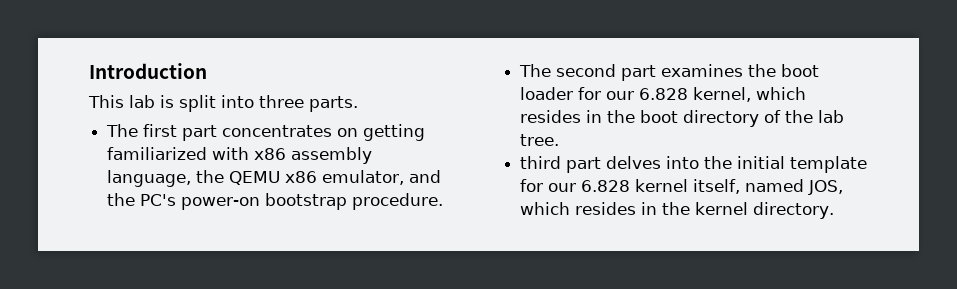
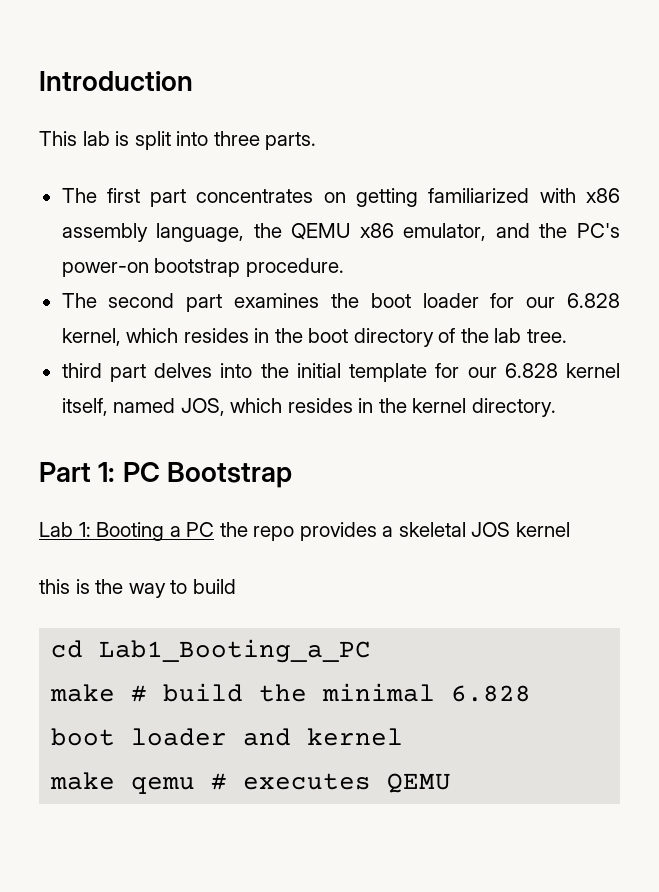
(835, 210) none -> [39,462,293,488] [39,522,570,541] [39,579,236,598] [51,639,372,663] [50,683,532,702] [51,728,404,746] [50,772,452,794] // Part 1: PC Bootstrap // Lab 1: Booting a PC the repo provides a skeletal JOS kernel // this is the way to build // cd Lab1_Booting_a_PC // make # build the minimal 6.828 boot loader and kernel // make qemu # executes QEMU

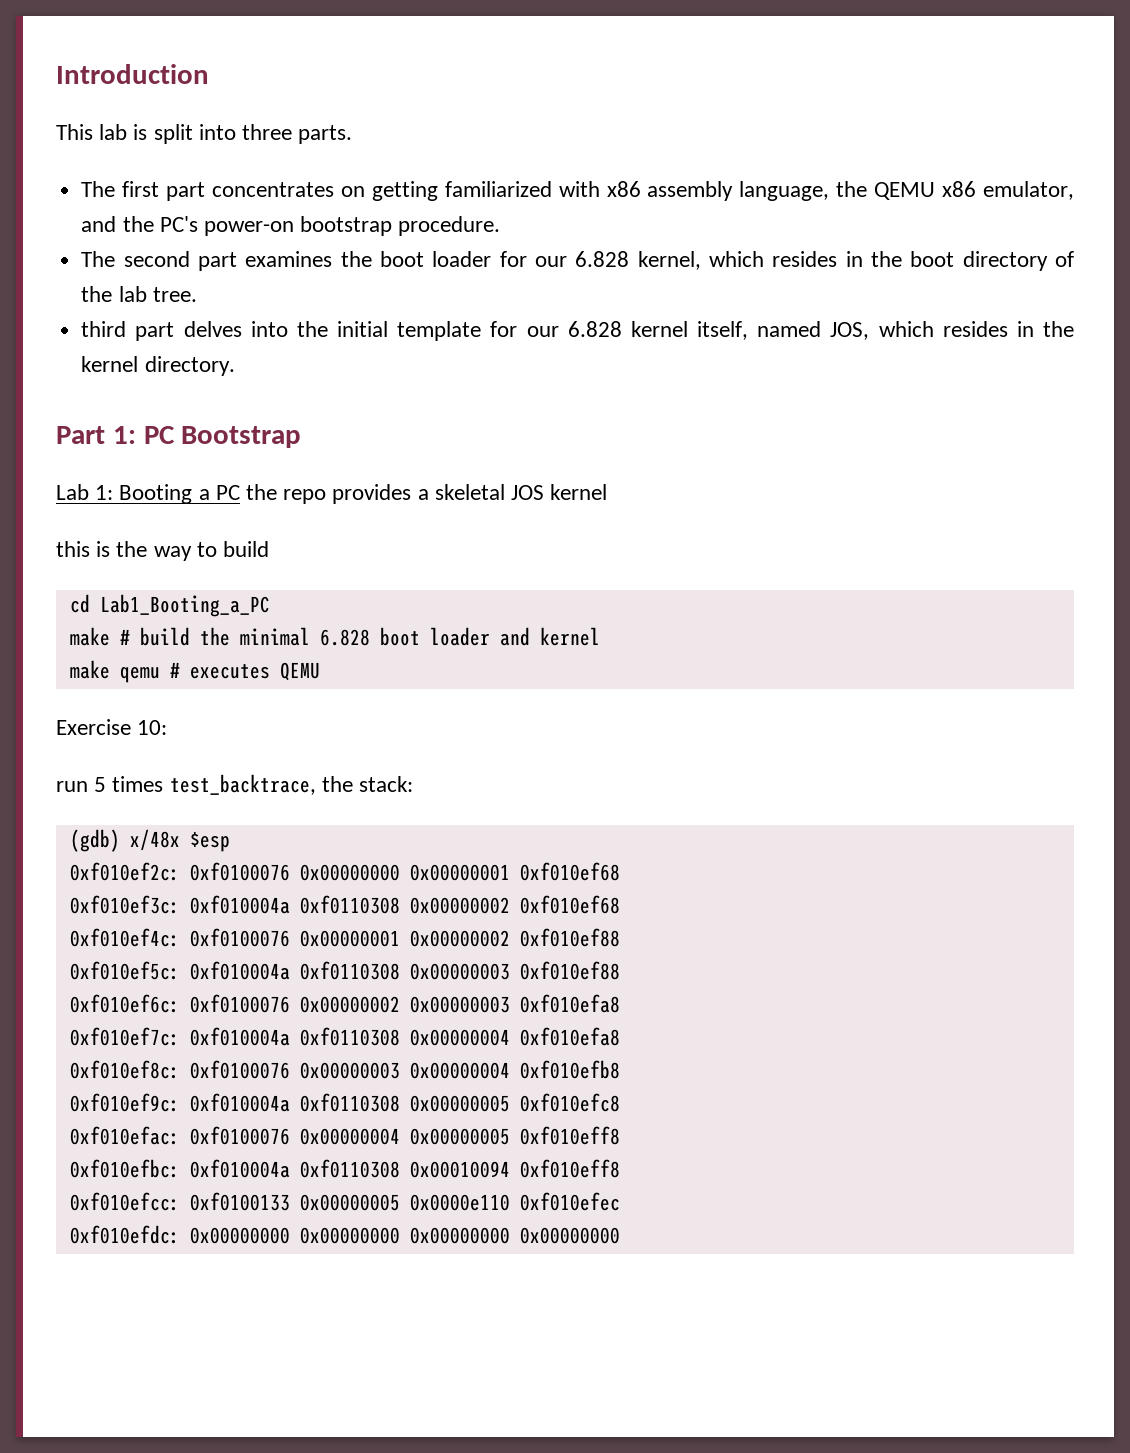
(452, 783) none -> [56,719,168,735] [56,774,414,795] [69,829,230,852] [69,862,620,881] [69,895,620,914] [69,928,620,947] [69,961,620,980] [69,994,620,1013] [69,1027,620,1046] [69,1060,620,1079] [69,1093,620,1112] [69,1126,620,1145] [69,1159,620,1178] [69,1192,620,1211] [69,1225,620,1244] // Exercise 10: // run 5 times test_backtrace, the stack: // (gdb) x/48x $esp // 0xf010ef2c: 0xf0100076 0x00000000 0x00000001 0xf010ef68 // 0xf010ef3c: 0xf010004a 0xf0110308 0x00000002 0xf010ef68 // 0xf010ef4c: 0xf0100076 0x00000001 0x00000002 0xf010ef88 // 0xf010ef5c: 0xf010004a 0xf0110308 0x00000003 0xf010ef88 // 0xf010ef6c: 0xf0100076 0x00000002 0x00000003 0xf010efa8 // 0xf010ef7c: 0xf010004a 0xf0110308 0x00000004 0xf010efa8 // 0xf010ef8c: 0xf0100076 0x00000003 0x00000004 0xf010efb8 // 0xf010ef9c: 0xf010004a 0xf0110308 0x00000005 0xf010efc8 // 0xf010efac: 0xf0100076 0x00000004 0x00000005 0xf010eff8 // 0xf010efbc: 0xf010004a 0xf0110308 0x00010094 0xf010eff8 // 0xf010efcc: 0xf0100133 0x00000005 0x0000e110 0xf010efec // 0xf010efdc: 0x00000000 0x00000000 0x00000000 0x00000000

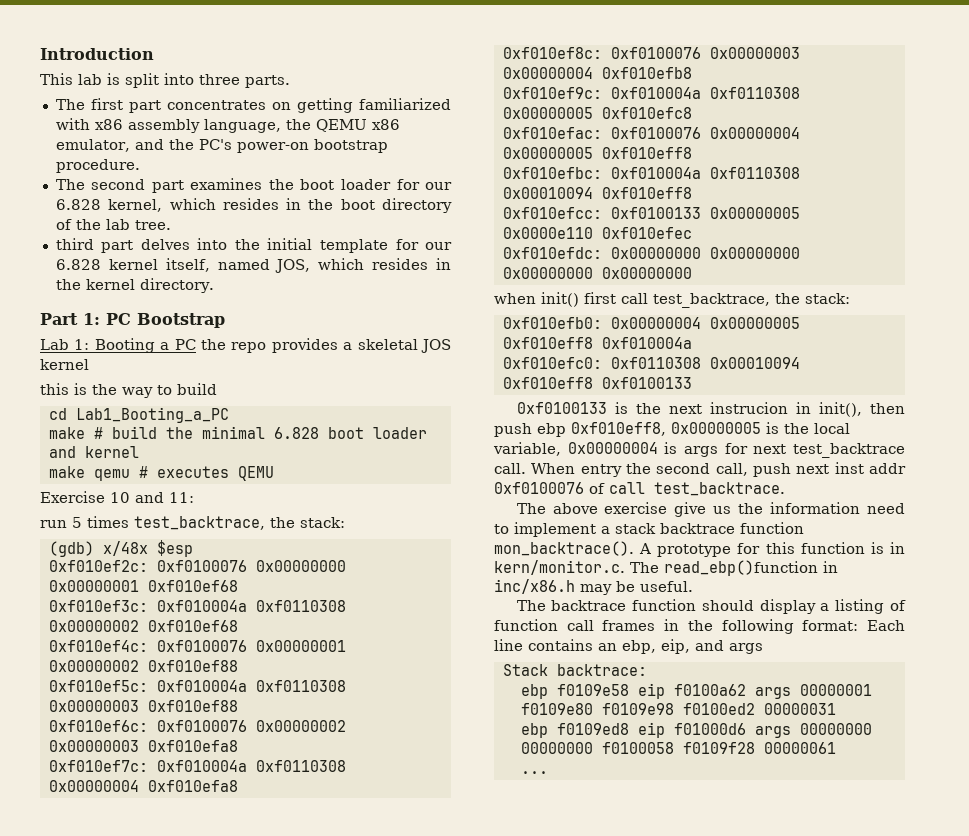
[137,720,168,735] 10: -> [110,492,194,503] 10 and 11:
(620, 1235) none -> [494,292,850,308] [502,317,800,329] [502,337,692,349] [502,357,800,369] [502,377,692,389] [516,402,905,417] [494,422,850,437] [493,442,905,458] [494,462,906,477] [494,482,785,496] [516,502,905,517] [494,522,804,537] [494,541,906,557] [494,560,838,576] [494,579,693,595] [516,599,906,614] [494,619,905,634] [494,639,763,654] [502,664,647,676] [520,683,872,699] [520,703,836,715] [520,722,872,738] [520,742,836,754] [520,771,548,774] // when init() first call test_backtrace, the stack: // 0xf010efb0: 0x00000004 0x00000005 0xf010eff8 0xf010004a // 0xf010efc0: 0xf0110308 0x00010094 0xf010eff8 0xf0100133 // 0xf0100133 is the next instrucion in init(), then push ebp 0xf010eff8, 0x00000005 is the local variable, 0x00000004 is args for next test_backtrace call. When entry the second call, push next inst addr 0xf0100076 of call test_backtrace. // The above exercise give us the information need to implement a stack backtrace function mon_backtrace(). A prototype for this function is in kern/monitor.c. The read_ebp()function in inc/x86.h may be useful. // The backtrace function should display a listing of function call frames in the following format: Each line contains an ebp, eip, and args // Stack backtrace: // ebp f0109e58 eip f0100a62 args 00000001 f0109e80 f0109e98 f0100ed2 00000031 // ebp f0109ed8 eip f01000d6 args 00000000 00000000 f0100058 f0109f28 00000061 // ...

